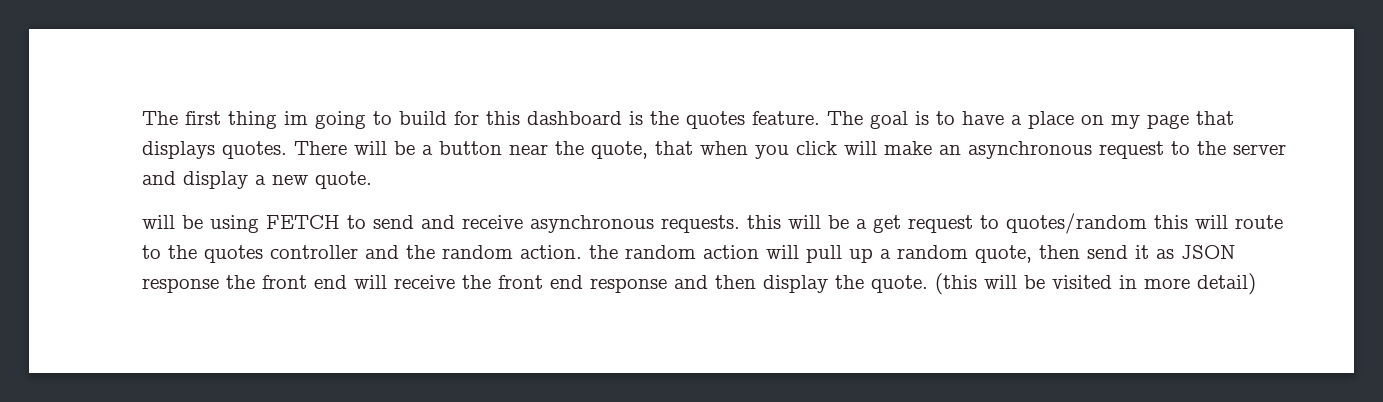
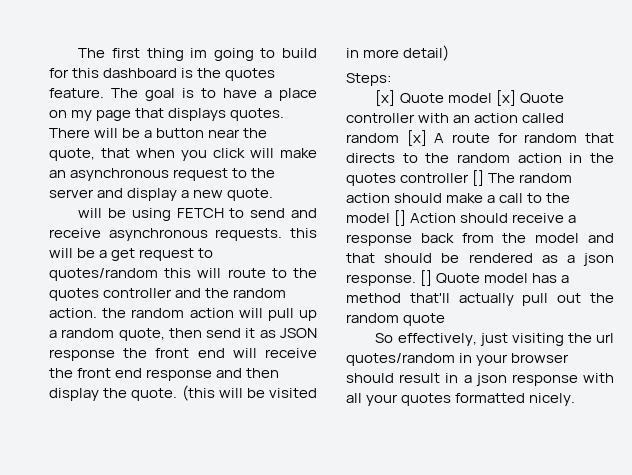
(1256, 284) none -> [346,73,391,86] [375,90,564,106] [346,113,565,123] [346,130,614,146] [346,153,614,163] [346,170,573,186] [346,193,571,203] [346,210,577,226] [346,233,614,246] [346,253,614,266] [346,270,570,286] [346,293,614,306] [346,313,446,326] [375,333,614,346] [346,353,570,366] [346,373,614,386] [346,393,576,406] // Steps: // [x] Quote model [x] Quote controller with an action called random [x] A route for random that directs to the random action in the quotes controller [] The random action should make a call to the model [] Action should receive a response back from the model and that should be rendered as a json response. [] Quote model has a method that'll actually pull out the random quote // So effectively, just visiting the url quotes/random in your browser should result in a json response with all your quotes formatted nicely.

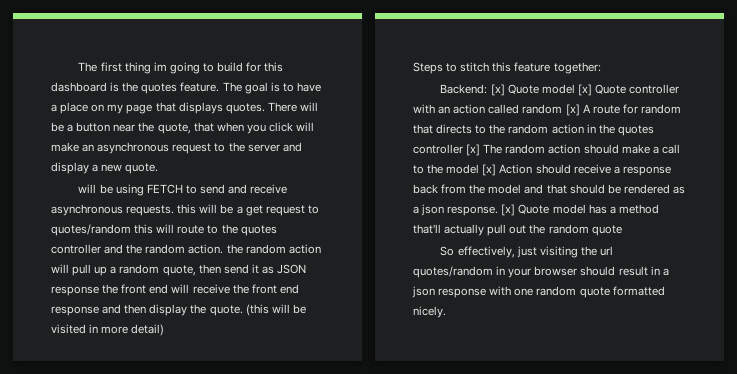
[346,73,391,86] Steps: // -> [413,62,601,74] [440,84,488,94] Steps to stitch this feature together: // Backend:
[472,170,485,186] [] -> [466,144,481,156] [x]
[394,210,407,226] [] -> [482,164,497,176] [x]
[420,270,433,286] [] -> [501,204,516,216] [x]
[346,393,452,406] all your quotes -> [514,286,610,298] one random quote

